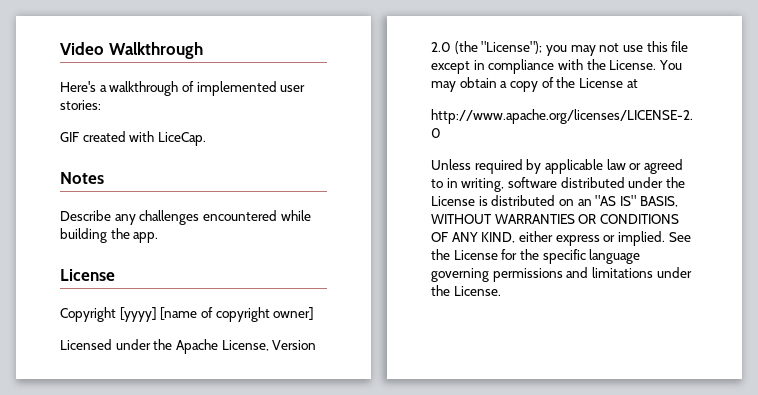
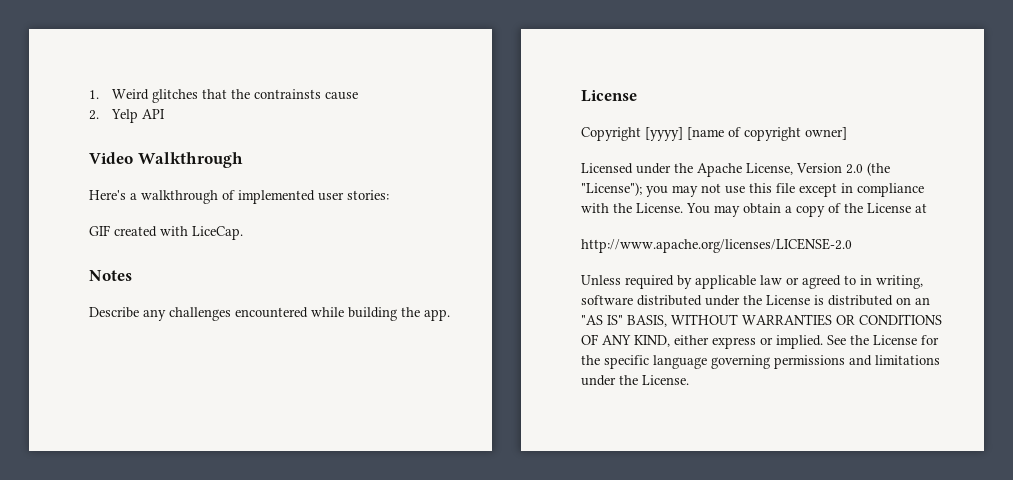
(60, 48) none -> [89,89,359,103] [89,109,166,123] 1. Weird glitches that the contrainsts cause // 2. Yelp API //

